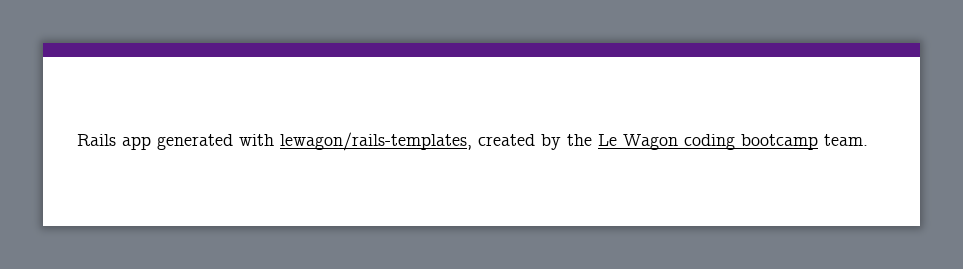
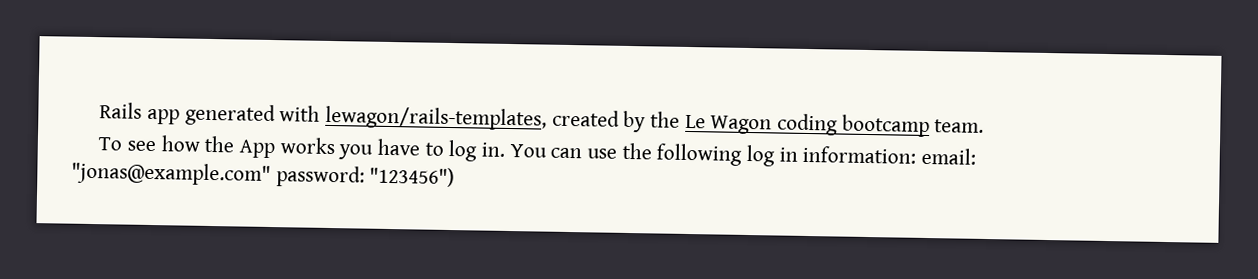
(868, 140) none -> [98,135,977,167] [71,161,456,188] // To see how the App works you have to log in. You can use the following log in information: email: "jonas@example.com" password: "123456")

